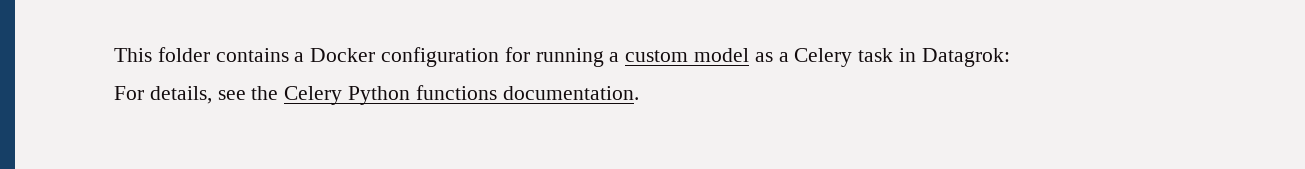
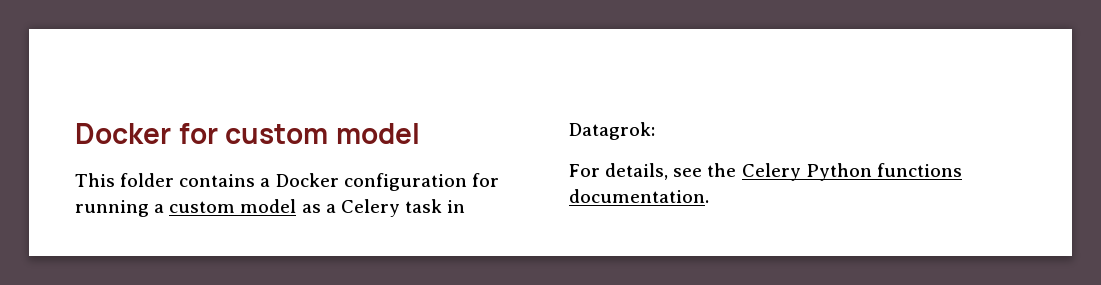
(114, 55) none -> [75,123,420,144] Docker for custom model //

